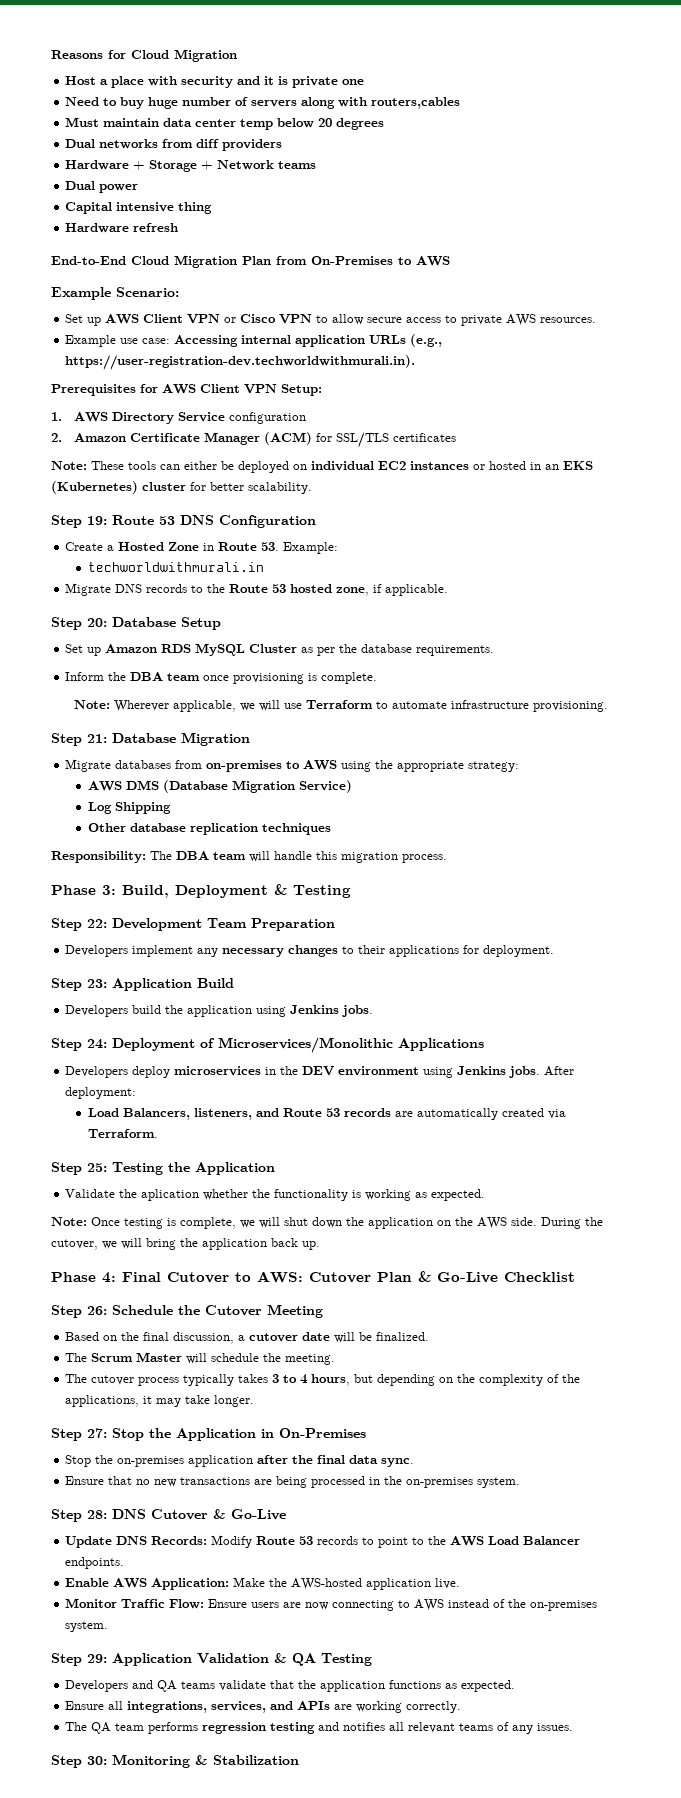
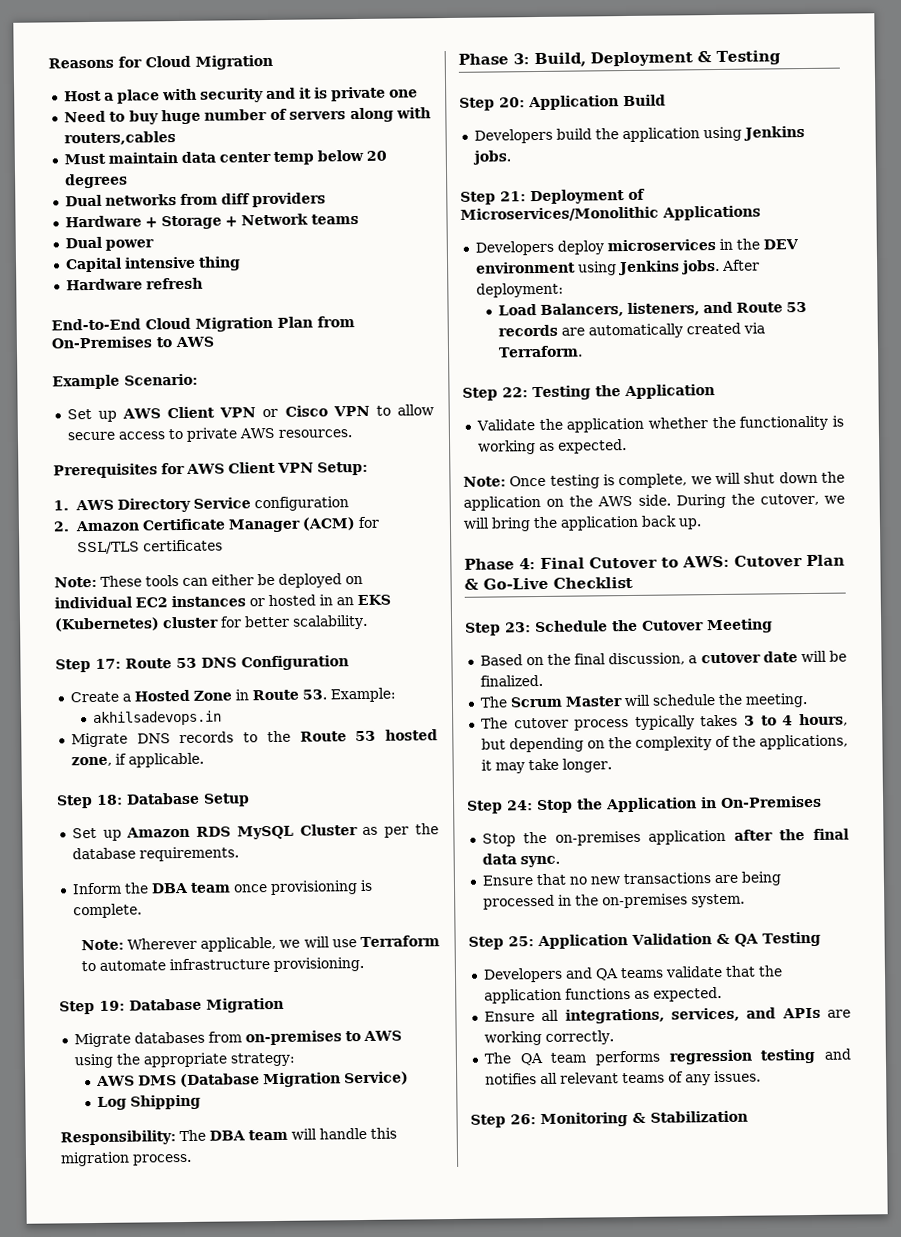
[65,334,443,347] [65,355,416,370] // Example use case: Accessing internal application URLs (e.g., https://user-registration-dev.techworldwithmurali.in). -> (352, 433) none
[87,516,107,525] 19: -> [95,658,121,669] 17:
[87,562,264,572] techworldwithmurali.in -> [93,710,223,726] akhilsadevops.in
[87,618,107,627] 20: -> [96,794,123,805] 18:
[87,734,107,743] 21: -> [99,1000,125,1011] 19:
[87,823,331,835] // Other database replication techniques -> (202, 1102) none
[87,918,335,931] [65,945,555,957] [51,978,107,991] 22: Development Team Preparation // Developers implement any necessary changes to their applications for deployment. // Step 23: -> [499,97,525,108] 20:
[87,1039,107,1049] 24: -> [500,191,526,202] 21:
[87,1163,107,1172] 25: -> [502,387,528,398] 22:
[141,1189,200,1201] aplication -> [566,417,645,433] application
[87,1306,107,1315] 26: -> [505,622,531,633] 23:
[87,1428,107,1438] 27: -> [507,800,533,811] 24:
[87,1509,286,1520] [65,1535,581,1548] [65,1557,125,1569] [65,1577,461,1590] [65,1598,598,1611] [65,1621,109,1632] [51,1653,107,1666] 28: DNS Cutover & Go-Live // Update DNS Records: Modify Route 53 records to point to the AWS Load Balancer endpoints. // Enable AWS Application: Make the AWS-hosted application live. // Monitor Traffic Flow: Ensure users are now connecting to AWS instead of the on-premises system. // Step 29: -> [508,936,534,947] 25:
[87,1756,107,1765] 30: -> [510,1114,536,1125] 26:

